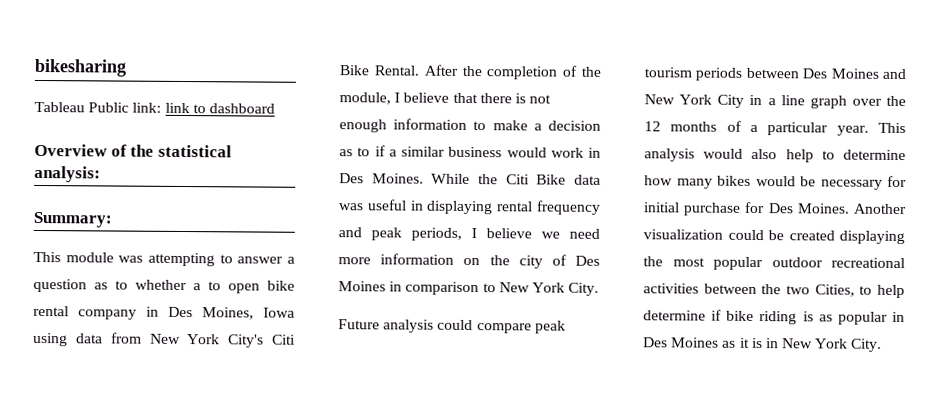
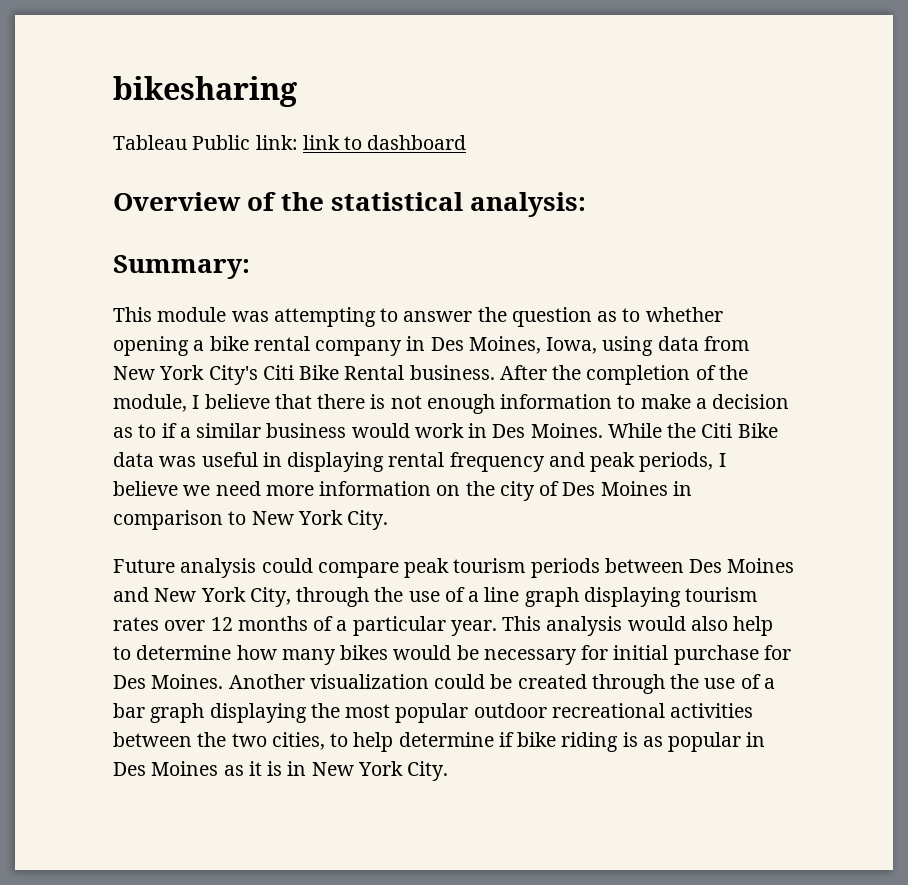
[287,256,295,264] a -> [477,307,507,322] the
[193,281,260,294] a to open -> [113,336,205,356] opening a
[263,307,295,318] Iowa -> [546,337,598,354] Iowa,
[373,65,419,76] Rental. -> [344,365,495,380] Rental business.
[717,94,906,109] City in a line graph over the -> [249,587,758,607] [113,617,206,631] City, through the use of a line graph displaying tourism rates over
(835, 235) none -> [591,674,775,694] [113,703,205,723] through the use of a bar graph
[814,284,855,297] Cities, -> [271,732,325,750] cities,

